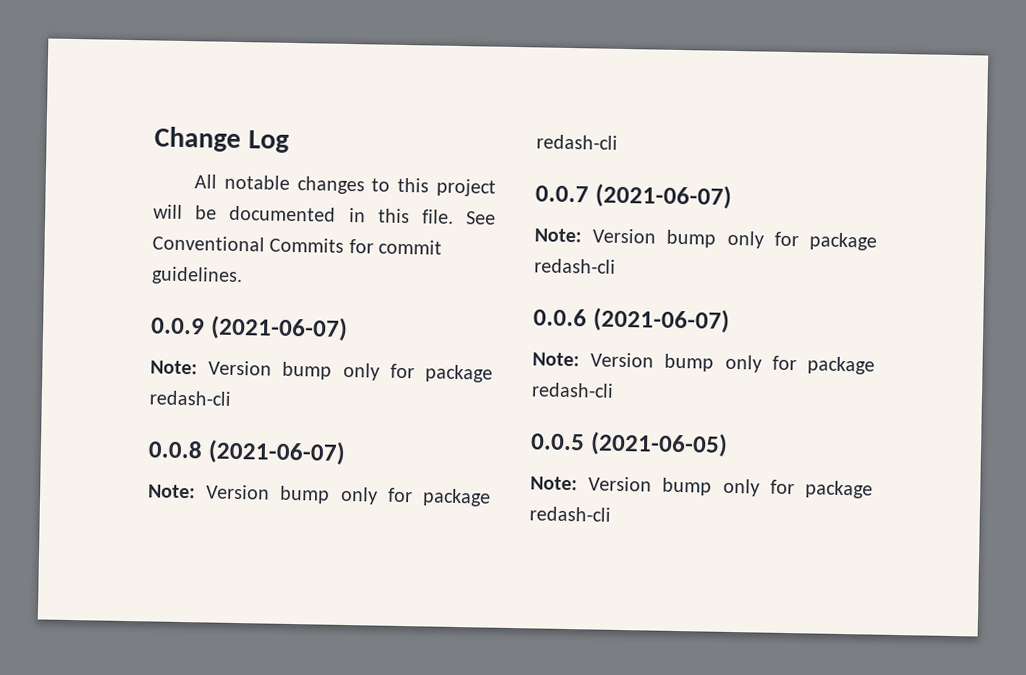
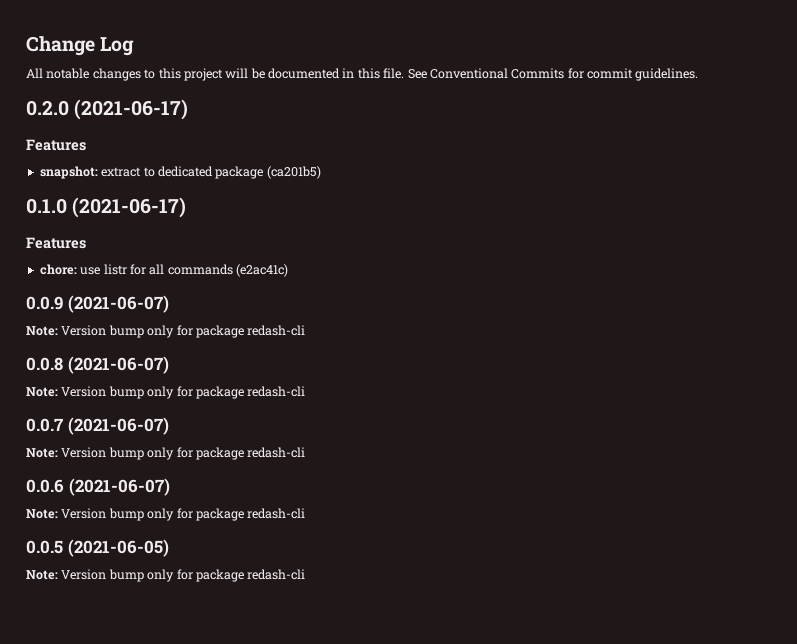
(243, 276) none -> [26,99,189,120] [26,139,86,151] [39,166,321,179] [26,197,187,218] [26,237,86,249] [39,264,288,277] // 0.2.0 (2021-06-17) // Features // snapshot: extract to dedicated package (ca201b5) // 0.1.0 (2021-06-17) // Features // chore: use listr for all commands (e2ac41c)

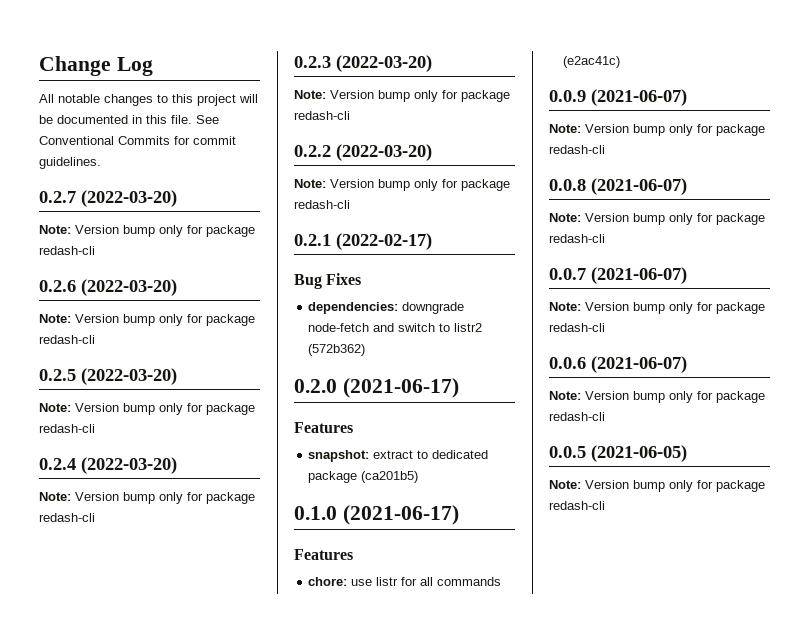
(699, 74) none -> [39,190,177,207] [39,225,255,237] [39,246,95,255] [39,279,177,296] [39,314,255,326] [39,335,95,344] [39,368,177,385] [39,403,255,415] [39,424,95,433] [39,457,177,474] [39,492,255,504] [39,513,95,522] [294,55,432,72] [294,90,510,102] [294,111,350,120] [294,144,432,161] [294,179,510,191] [294,200,350,209] [294,233,432,250] [294,273,362,289] [308,302,465,314] [308,323,483,332] [308,344,366,356] // 0.2.7 (2022-03-20) // Note: Version bump only for package redash-cli // 0.2.6 (2022-03-20) // Note: Version bump only for package redash-cli // 0.2.5 (2022-03-20) // Note: Version bump only for package redash-cli // 0.2.4 (2022-03-20) // Note: Version bump only for package redash-cli // 0.2.3 (2022-03-20) // Note: Version bump only for package redash-cli // 0.2.2 (2022-03-20) // Note: Version bump only for package redash-cli // 0.2.1 (2022-02-17) // Bug Fixes // dependencies: downgrade node-fetch and switch to listr2 (572b362)

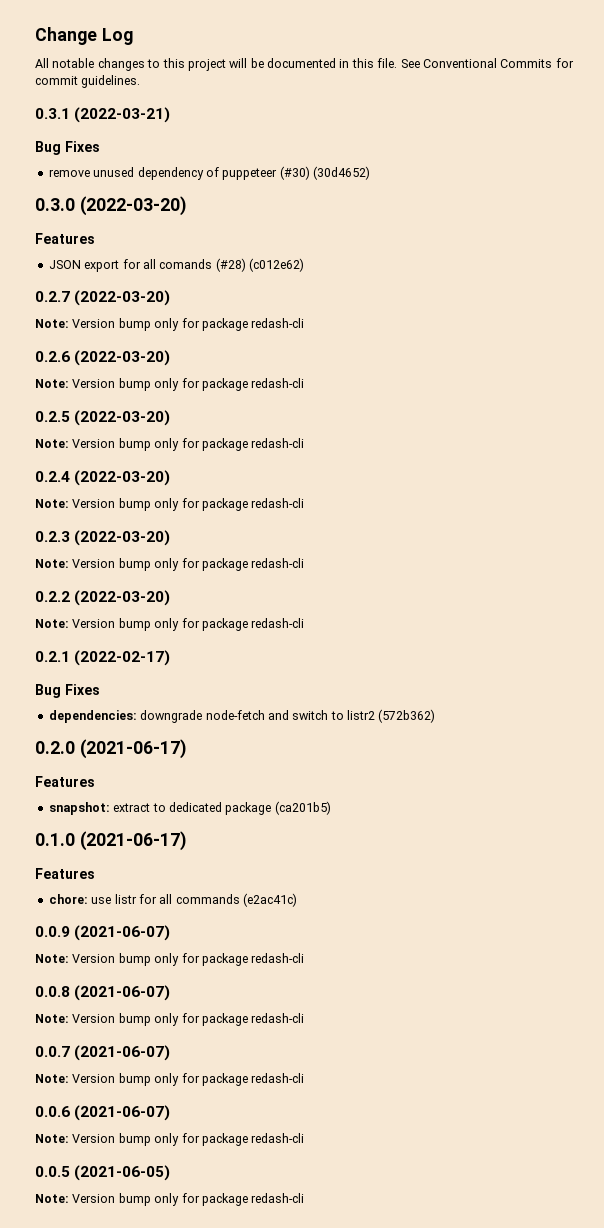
(101, 163) none -> [35,107,171,123] [35,141,100,155] [48,166,370,180] [35,196,186,216] [35,233,95,244] [48,258,304,272] // 0.3.1 (2022-03-21) // Bug Fixes // remove unused dependency of puppeteer (#30) (30d4652) // 0.3.0 (2022-03-20) // Features // JSON export for all comands (#28) (c012e62)

